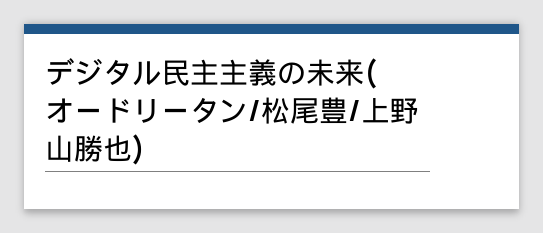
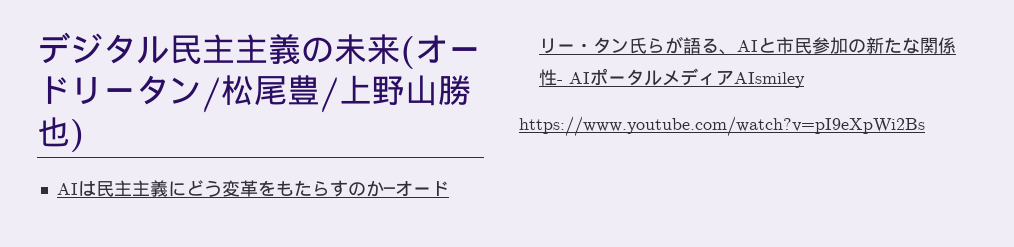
(145, 149) none -> [56,180,449,197] [538,36,956,55] [538,68,805,88] [519,116,925,137] // AIは民主主義にどう変革をもたらすのか─オードリー・タン氏らが語る、AIと市民参加の新たな関係性- AIポータルメディアAIsmiley // https://www.youtube.com/watch?v=pI9eXpWi2Bs

